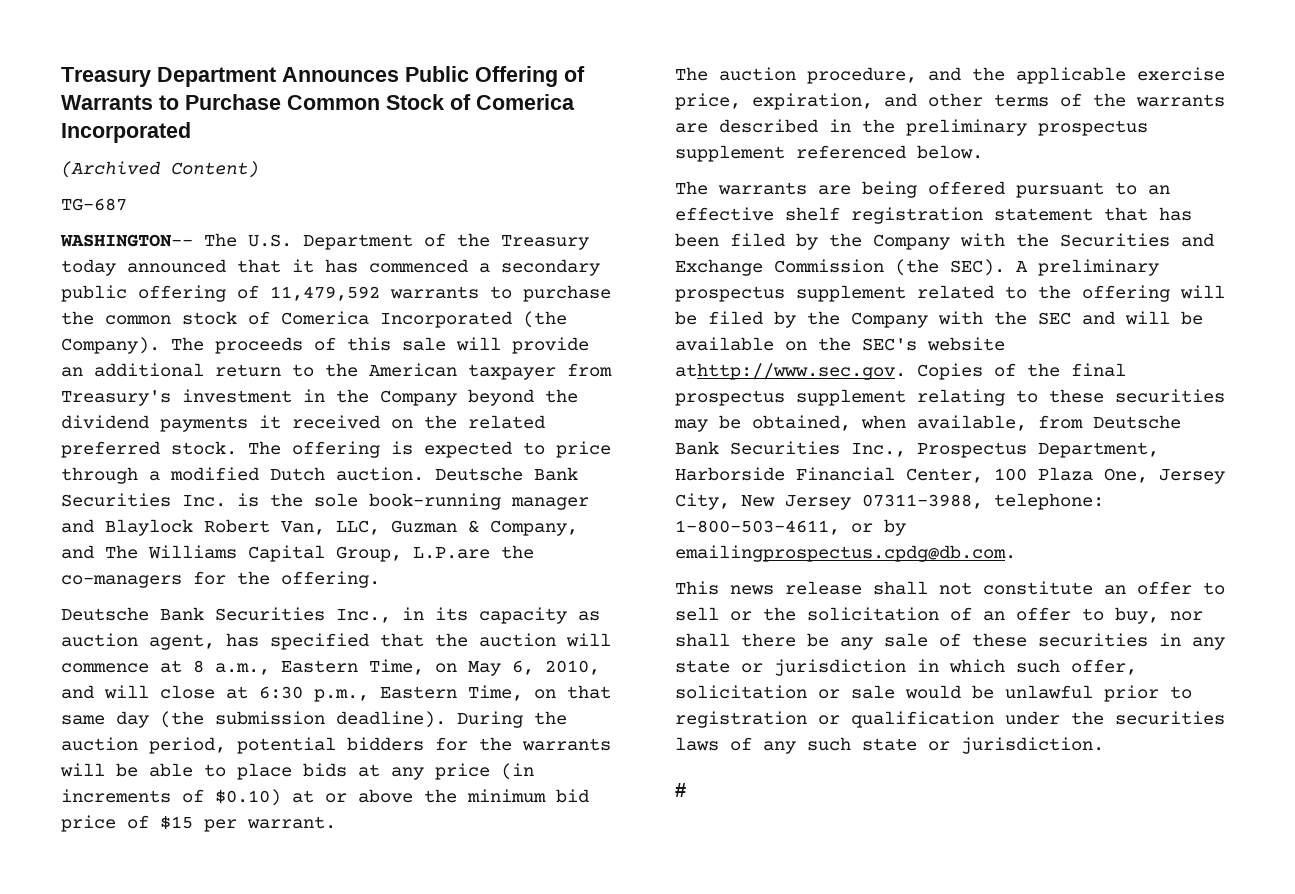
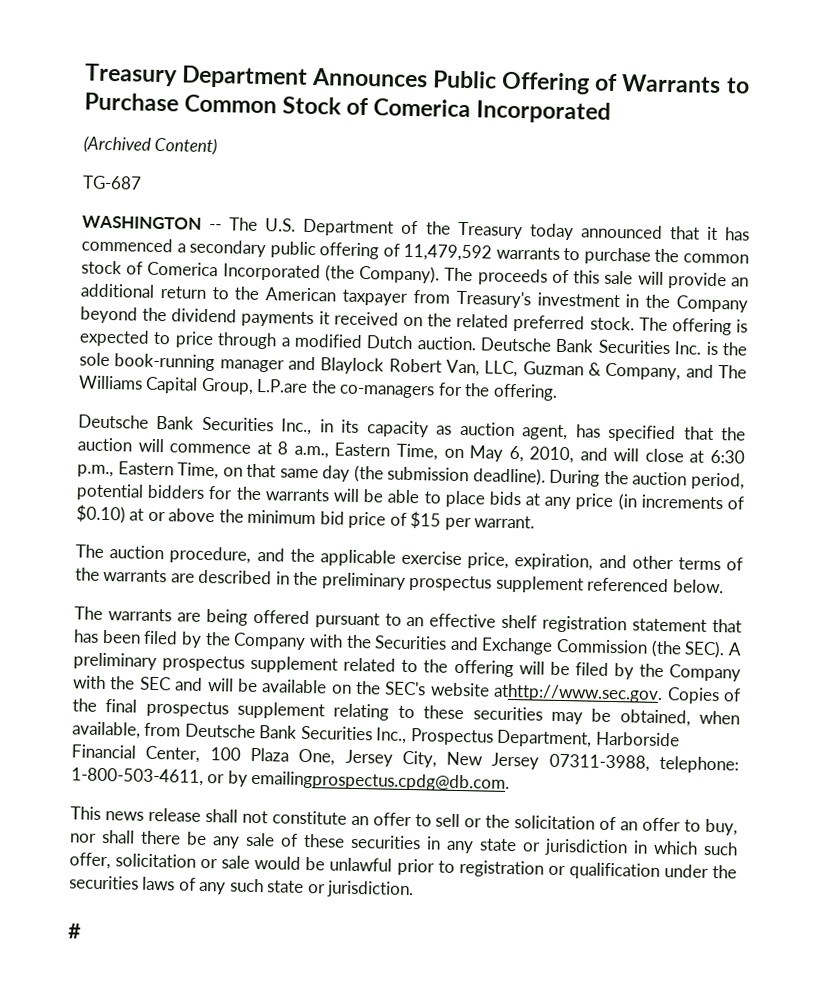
[60,234,193,247] WASHINGTON-- -> [82,215,223,231] WASHINGTON --

